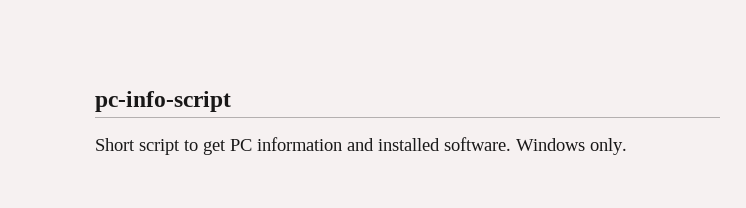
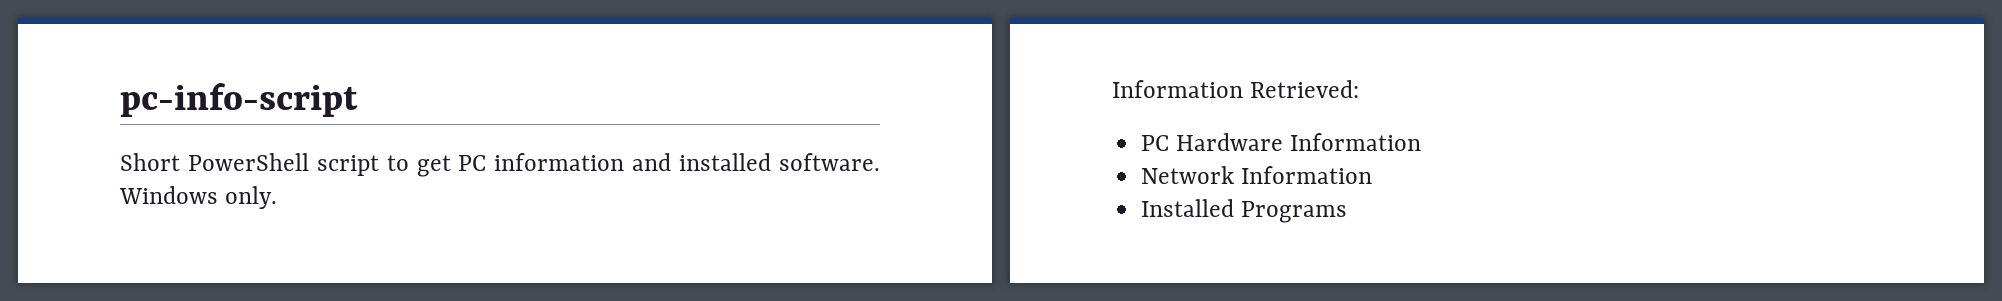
(135, 144) none -> [187,153,309,171] PowerShell
(627, 146) none -> [1112,80,1360,98] [1141,133,1422,151] [1141,166,1373,184] [1141,199,1348,223] // Information Retrieved: // PC Hardware Information // Network Information // Installed Programs

